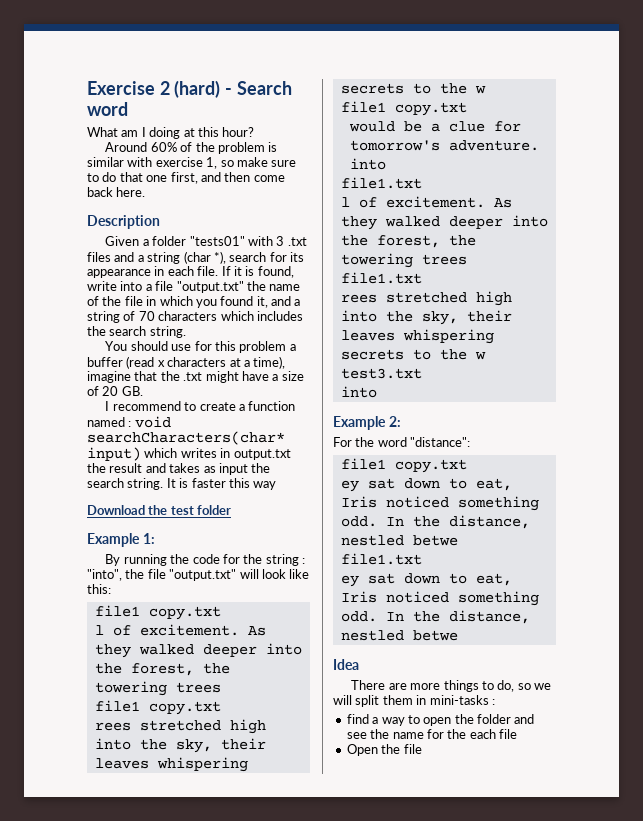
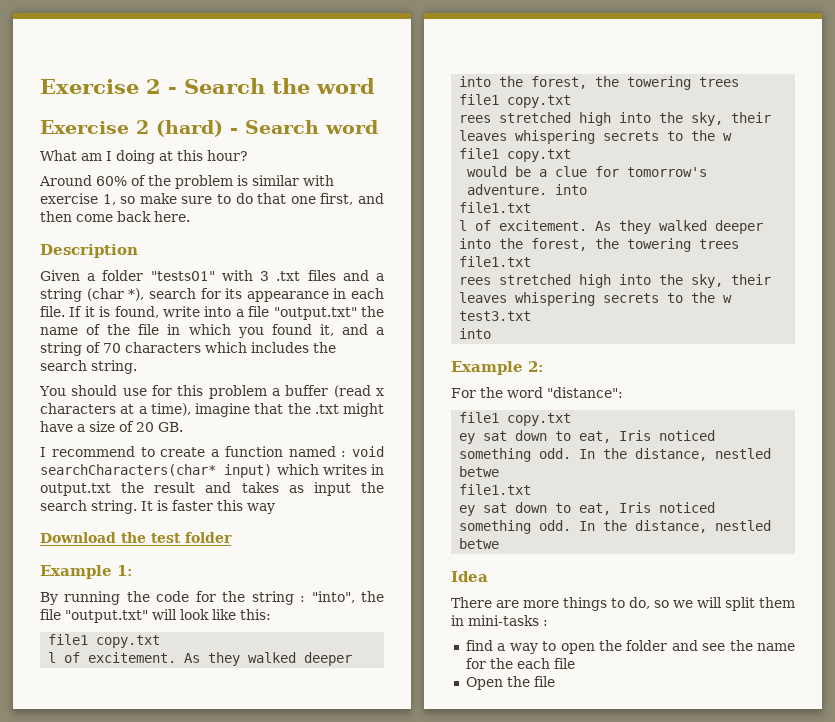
[87,81,170,95] Exercise 2 -> [40,78,375,94] [40,120,149,134] Exercise 2 - Search the word // Exercise 2

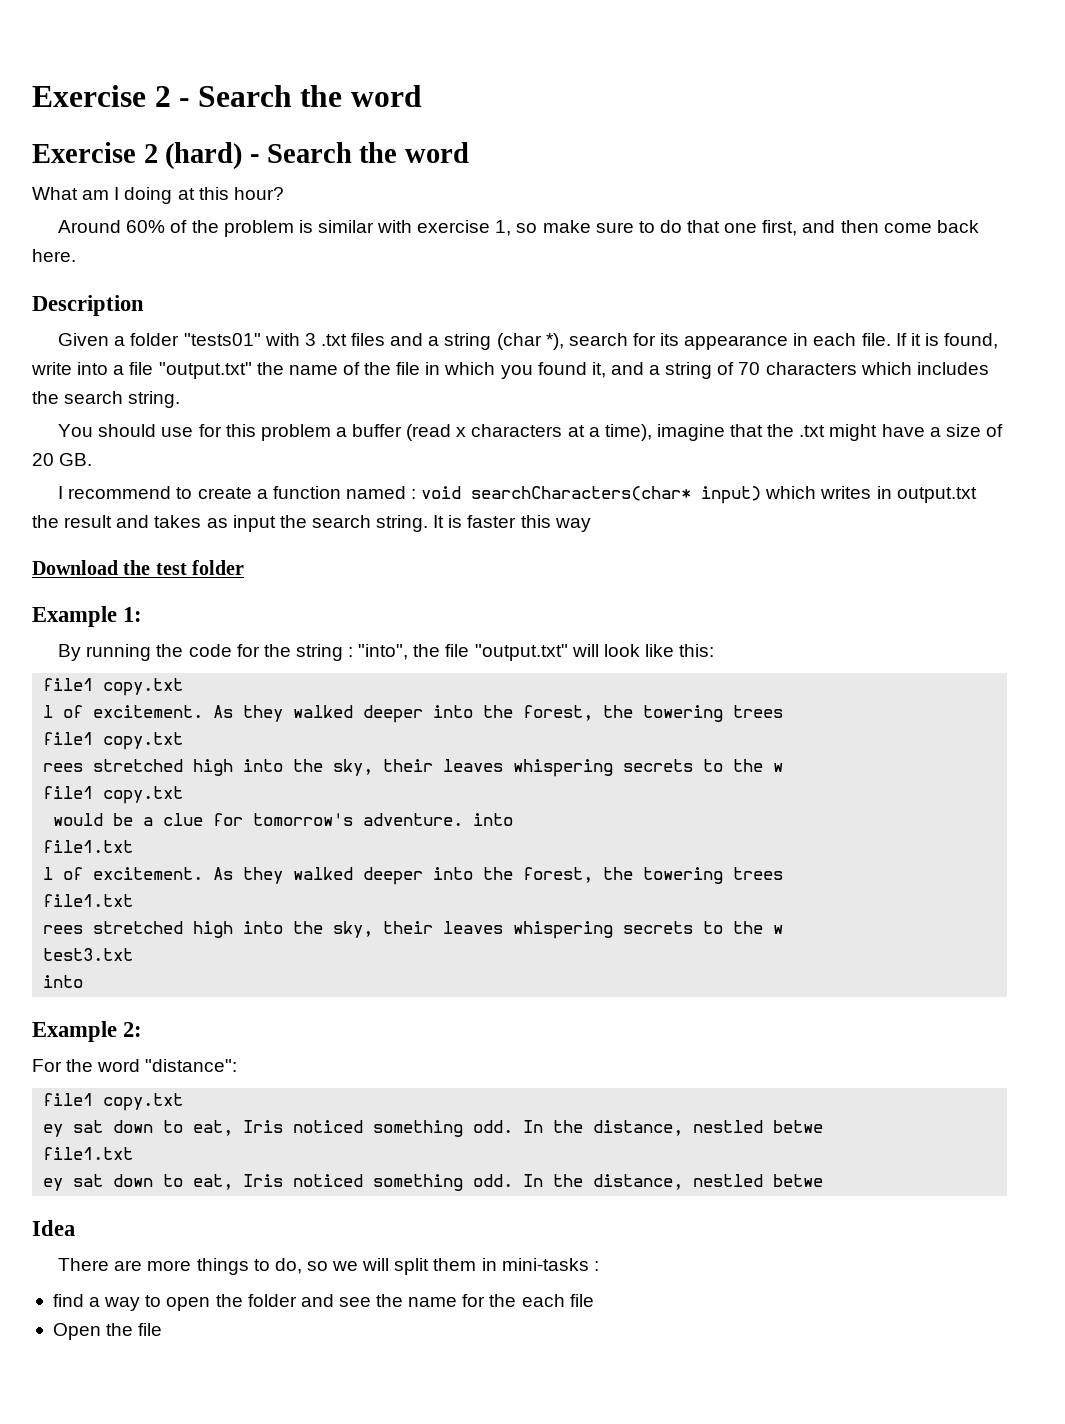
(319, 127) none -> [359,142,398,163] the

